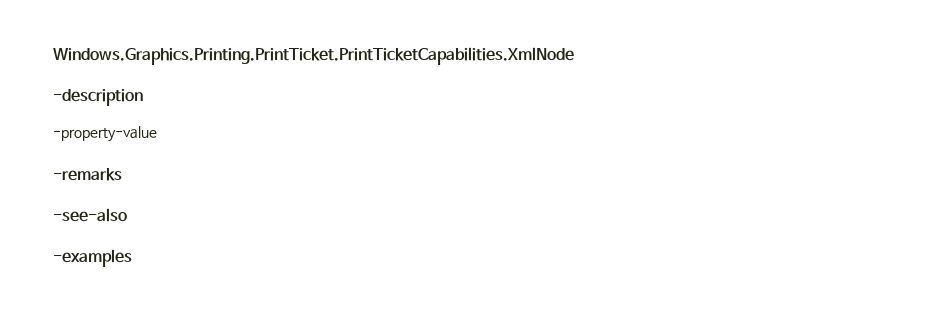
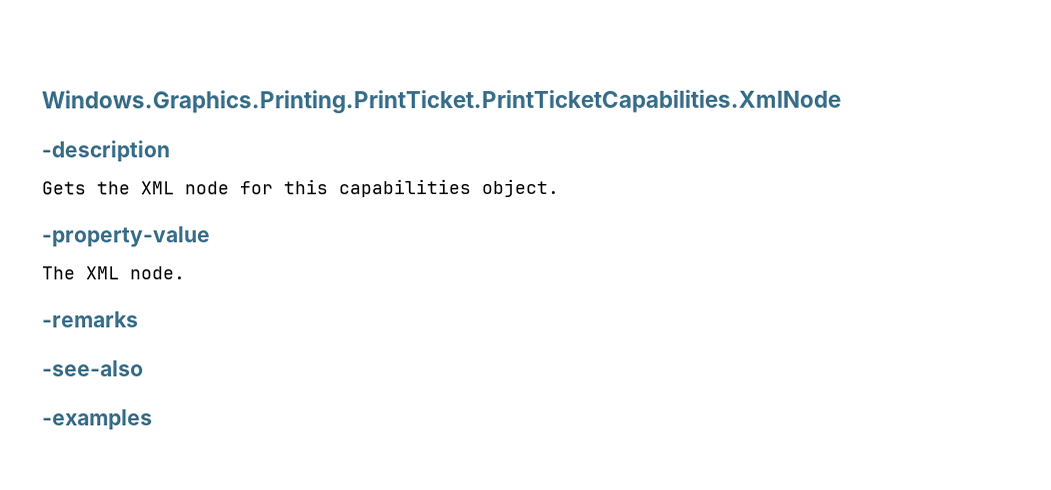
[53,126,157,142] -property-value -> [41,178,559,198] [41,226,211,248] [42,266,186,280] Gets the XML node for this capabilities object. // -property-value // The XML node.

